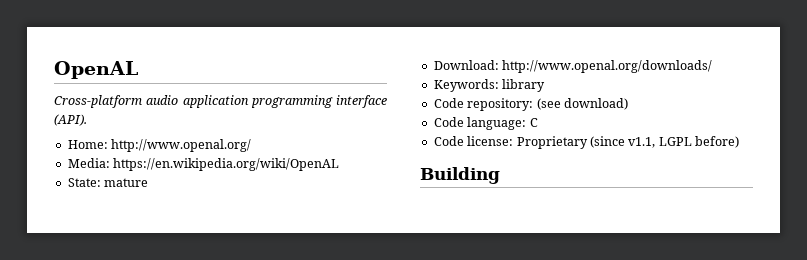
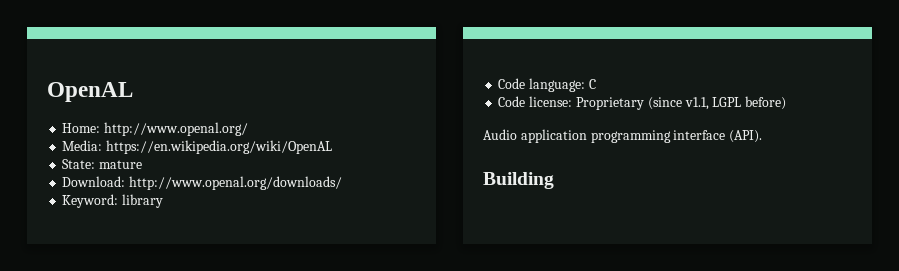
[54,95,387,108] [54,114,87,126] // Cross-platform audio application programming interface (API). -> (133, 92) none
[433,79,499,92] Keywords: -> [62,194,119,208] Keyword:
[433,98,628,111] // Code repository: (see download) -> (164, 201) none
(739, 142) none -> [483,129,763,143] // Audio application programming interface (API).

